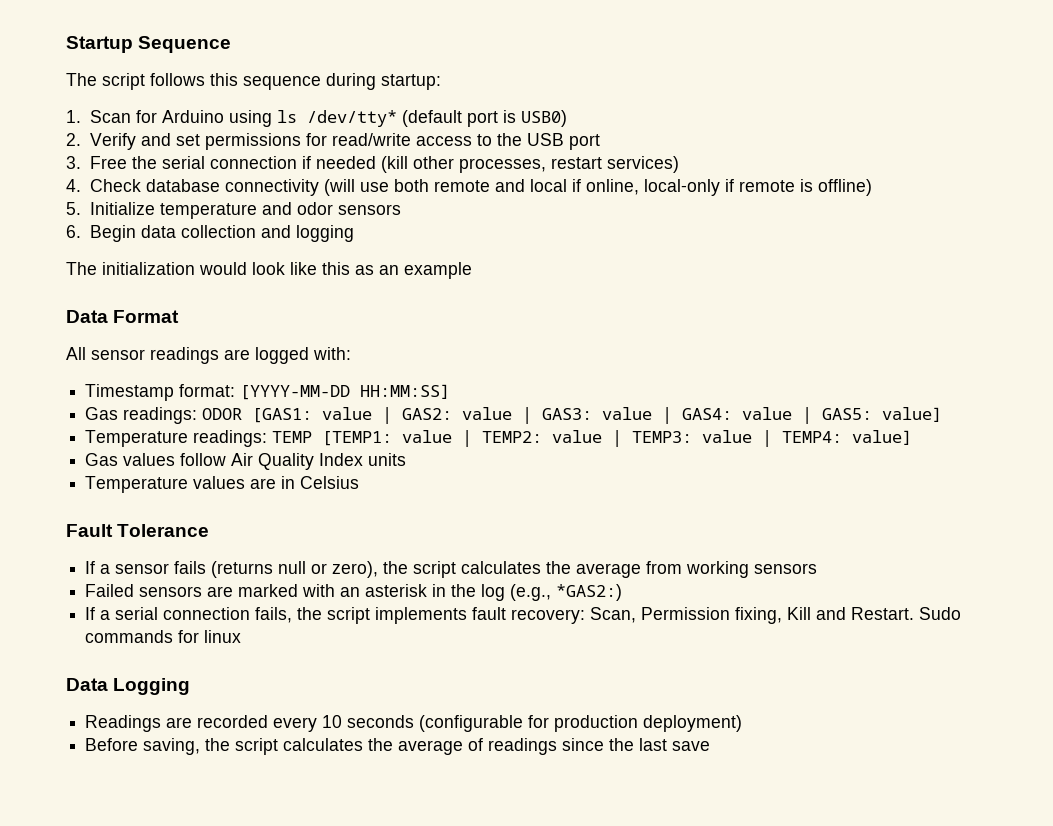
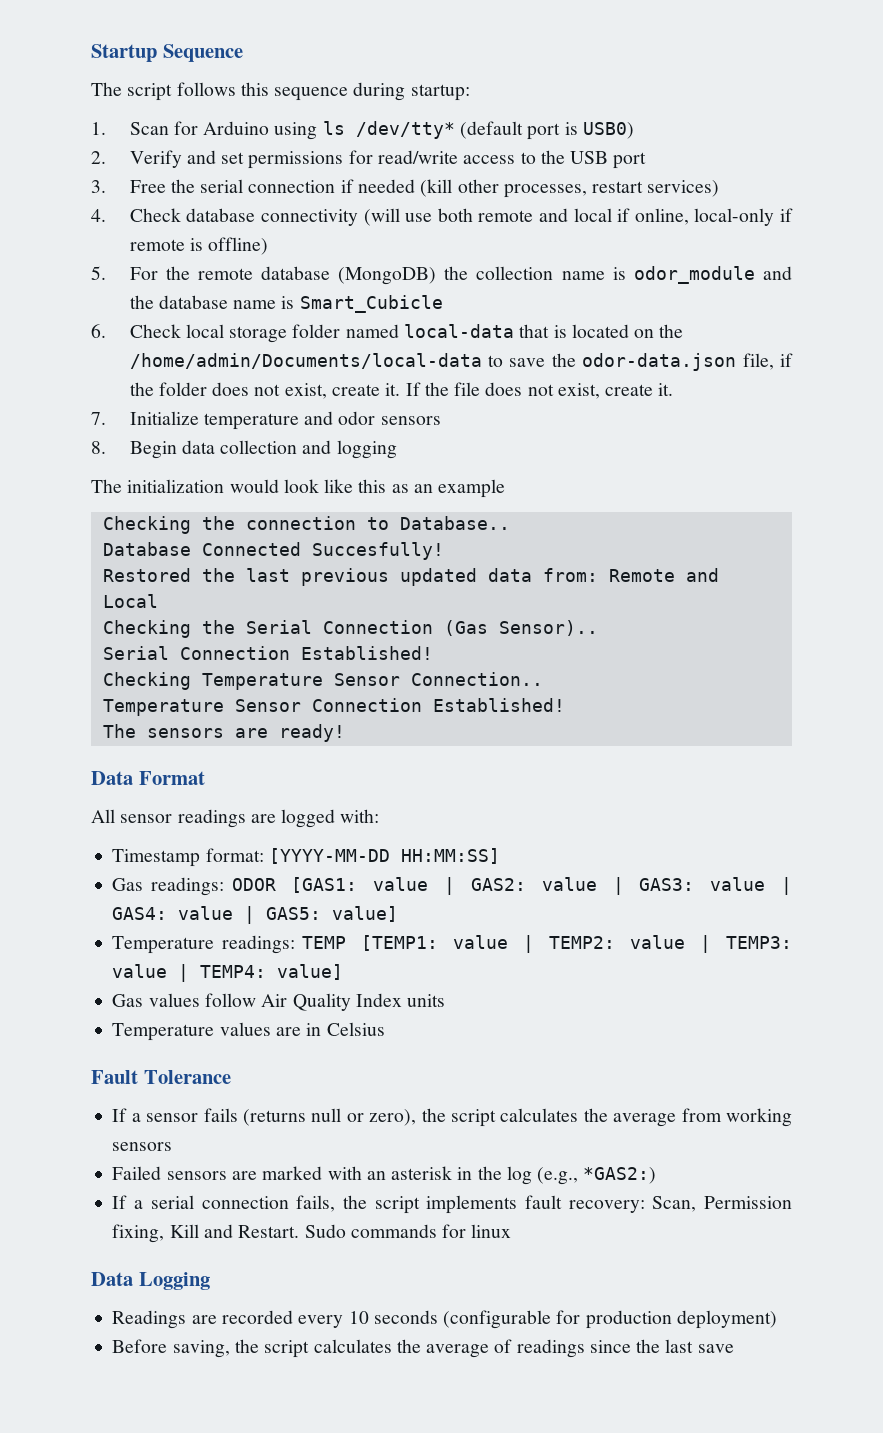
(81, 208) none -> [129,266,793,285] [129,295,443,313] [91,324,684,343] [129,353,793,371] [129,382,674,399] [91,412,106,425] For the remote database (MongoDB) the collection name is odor_module and the database name is Smart_Cubicle // 6. Check local storage folder named local-data that is located on the /home/admin/Documents/local-data to save the odor-data.json file, if the folder does not exist, create it. If the file does not exist, create it. // 7.
[66,225,81,238] 6. -> [91,441,106,454] 8.
(472, 270) none -> [102,516,510,534] [102,542,444,560] [102,568,719,586] [102,594,158,608] [102,620,598,638] [102,646,433,660] [102,672,543,690] [102,698,565,716] [102,724,345,742] // Checking the connection to Database.. // Database Connected Succesfully! // Restored the last previous updated data from: Remote and Local // Checking the Serial Connection (Gas Sensor).. // Serial Connection Established! // Checking Temperature Sensor Connection.. // Temperature Sensor Connection Established! // The sensors are ready!

